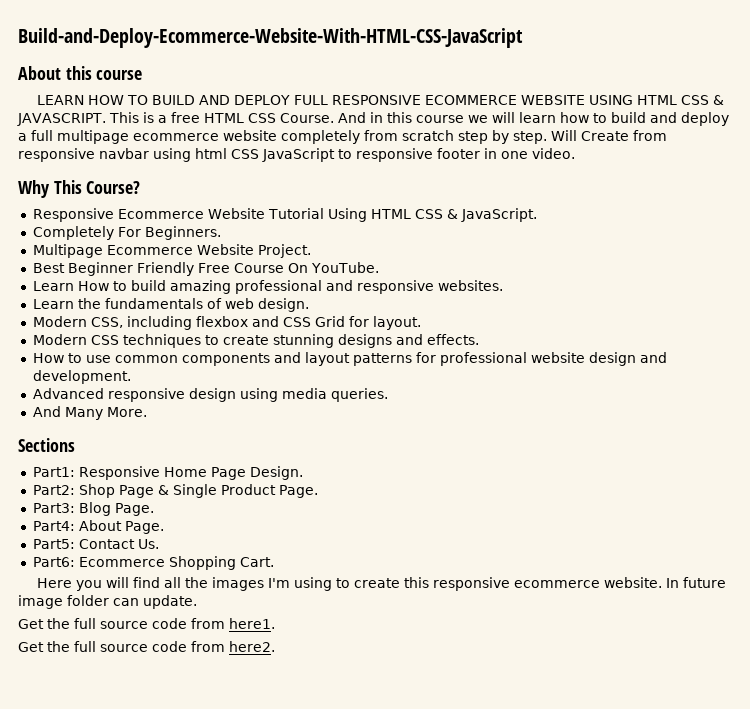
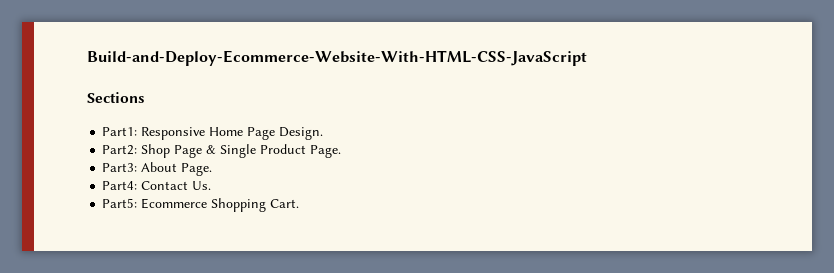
[18,66,143,80] [36,95,724,105] [17,112,729,126] [18,130,667,144] [18,148,575,162] [18,180,141,198] [32,208,537,222] [32,226,221,240] [32,244,311,258] [32,262,379,276] [32,280,503,294] [32,298,309,312] [32,316,421,330] [32,334,479,348] [32,352,667,366] [32,370,131,384] [32,388,388,402] [32,406,147,420] // About this course // LEARN HOW TO BUILD AND DEPLOY FULL RESPONSIVE ECOMMERCE WEBSITE USING HTML CSS & JAVASCRIPT. This is a free HTML CSS Course. And in this course we will learn how to build and deploy a full multipage ecommerce website completely from scratch step by step. Will Create from responsive navbar using html CSS JavaScript to responsive footer in one video. // Why This Course? // Responsive Ecommerce Website Tutorial Using HTML CSS & JavaScript. // Completely For Beginners. // Multipage Ecommerce Website Project. // Best Beginner Friendly Free Course On YouTube. // Learn How to build amazing professional and responsive websites. // Learn the fundamentals of web design. // Modern CSS, including flexbox and CSS Grid for layout. // Modern CSS techniques to create stunning designs and effects. // How to use common components and layout patterns for professional website design and development. // Advanced responsive design using media queries. // And Many More. -> (587, 58) none
[78,502,111,516] Blog -> [141,162,178,172] About
[78,520,164,534] [32,539,75,549] About Page. // Part5: -> (138, 185) none
[32,557,75,567] Part6: -> [102,198,138,208] Part5:
[36,577,726,591] [18,595,197,609] [18,618,275,629] [18,641,275,652] // Here you will find all the images I'm using to create this responsive ecommerce website. In future image folder can update. // Get the full source code from here1. // Get the full source code from here2. -> (300, 203) none

